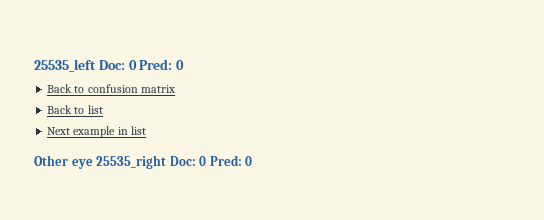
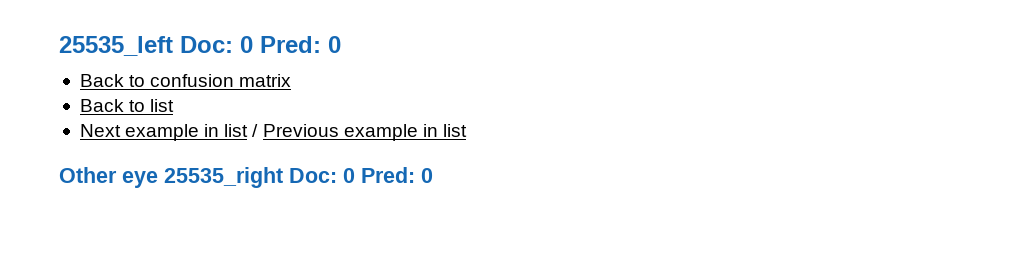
(146, 130) none -> [252,124,467,141] / Previous example in list

